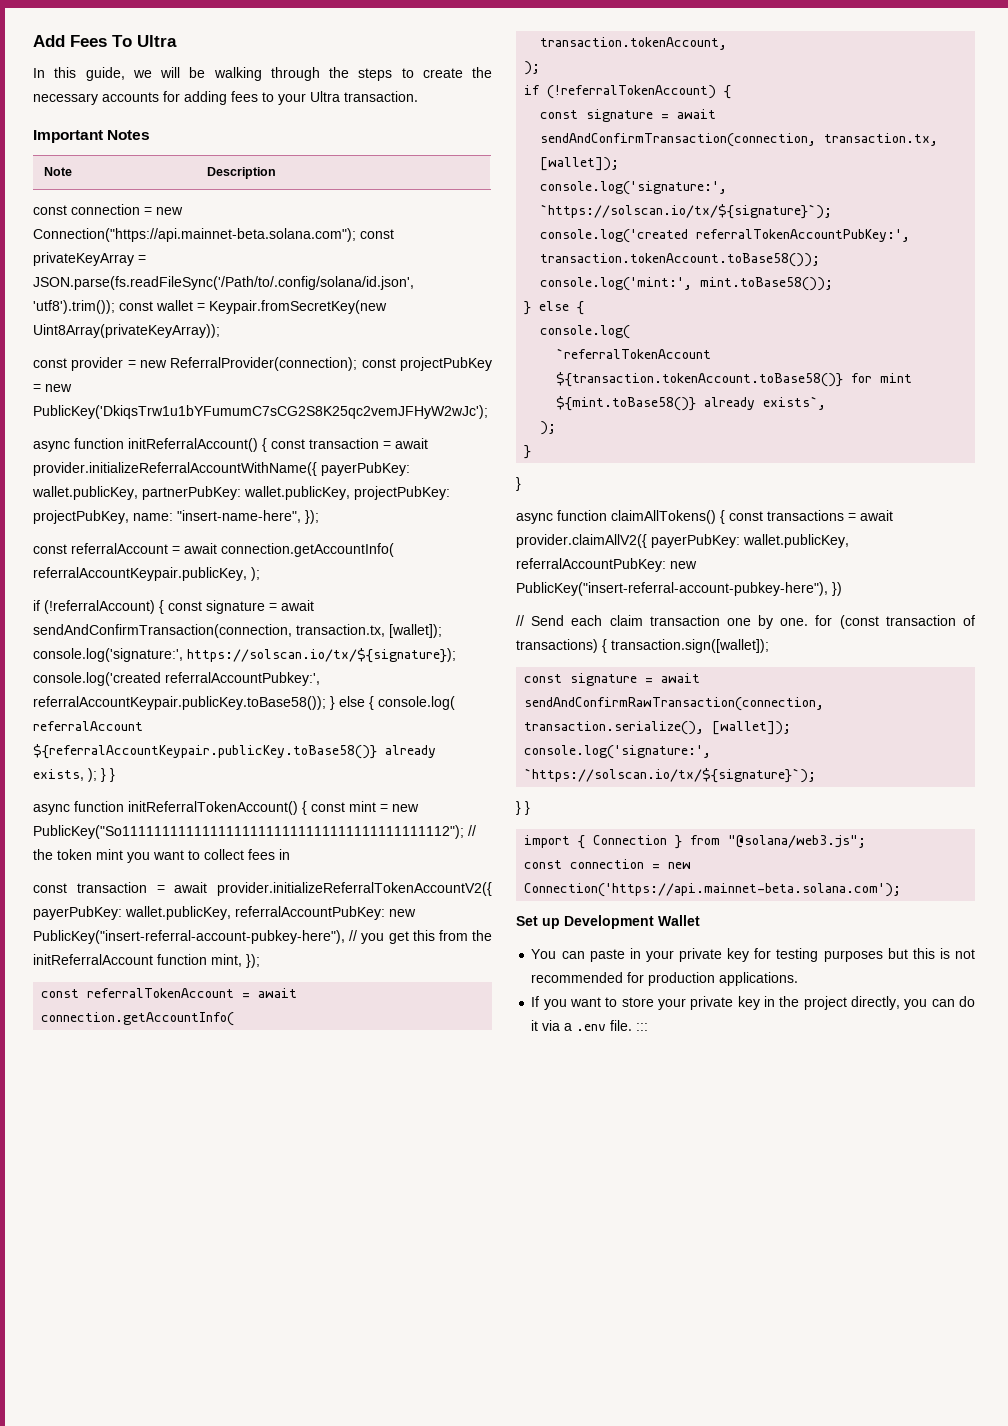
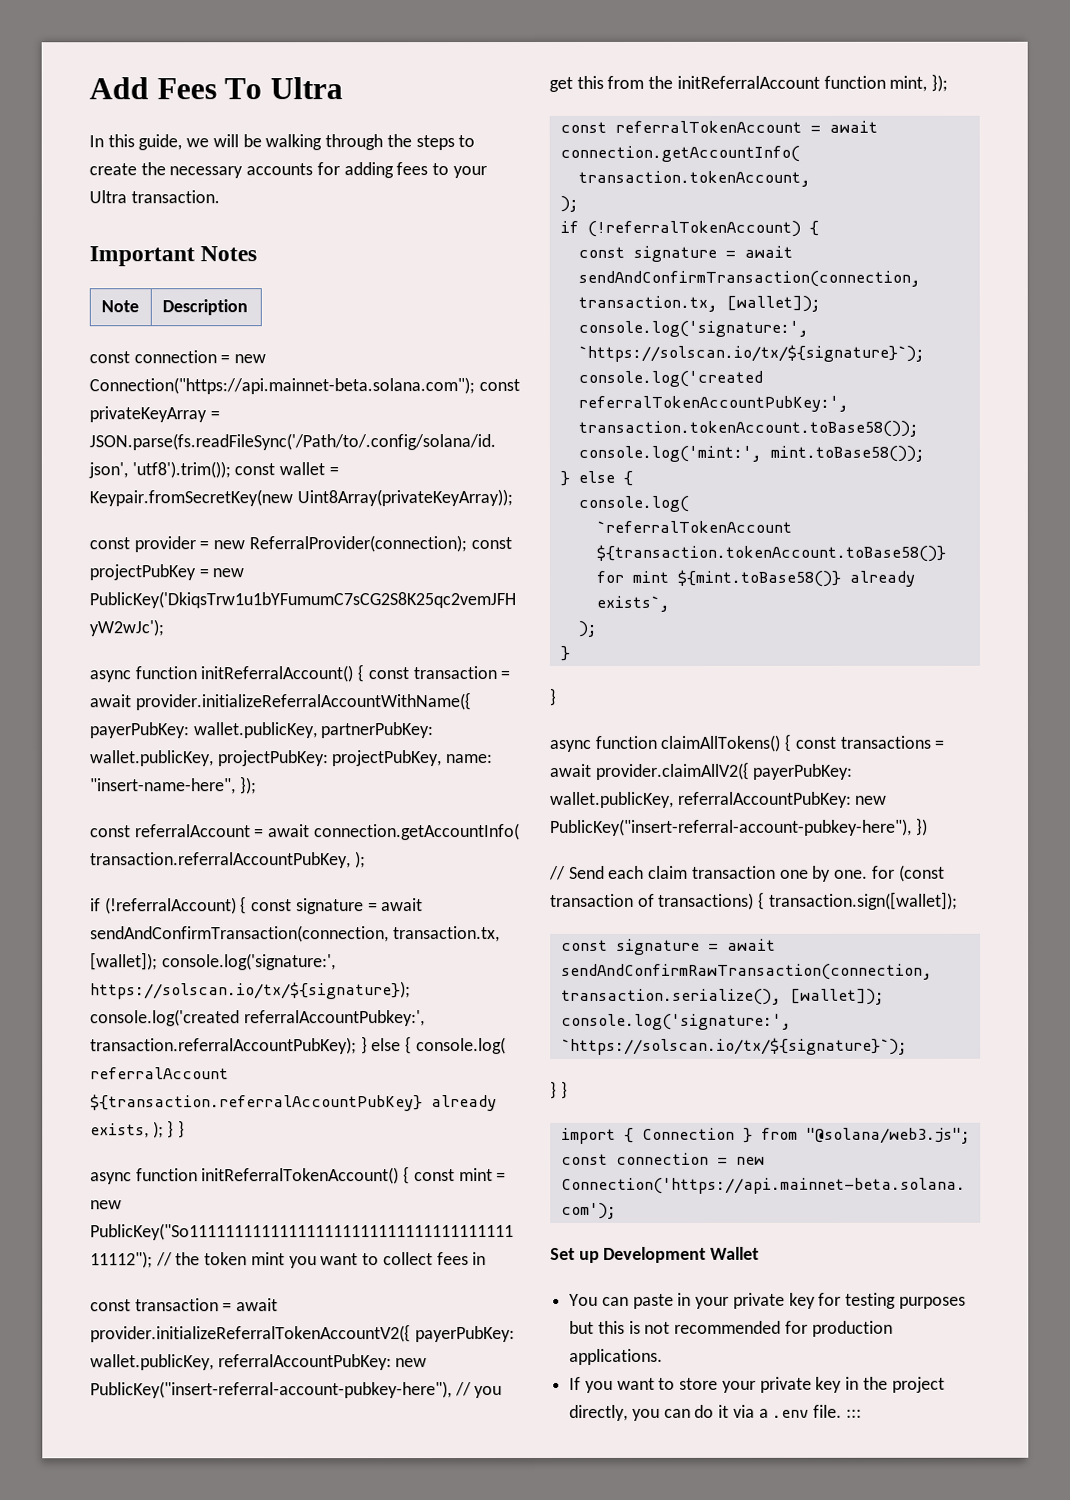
[33,567,247,581] referralAccountKeypair.publicKey, -> [90,852,351,869] transaction.referralAccountPubKey,
[33,696,326,710] referralAccountKeypair.publicKey.toBase58()); -> [90,1037,357,1055] transaction.referralAccountPubKey);
[33,744,377,759] ${referralAccountKeypair.publicKey.toBase58()} -> [90,1094,423,1112] ${transaction.referralAccountPubKey}

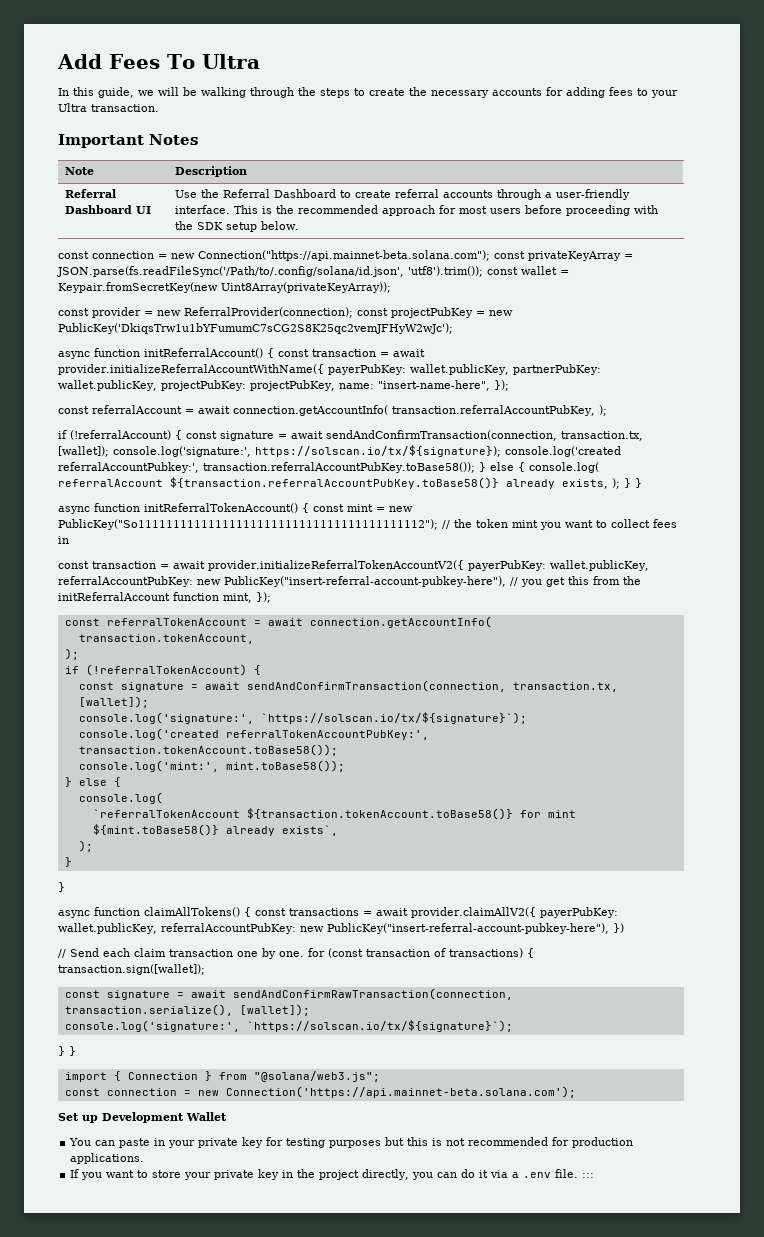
(248, 307) none -> [64,189,116,198] [64,205,151,214] [174,189,630,200] [174,205,658,216] [174,221,299,232] // Referral Dashboard UI | Use the Referral Dashboard to create referral accounts through a user-friendly interface. This is the recommended approach for most users before proceeding with the SDK setup below.
[90,1037,357,1055] transaction.referralAccountPubKey); -> [203,462,475,473] transaction.referralAccountPubKey.toBase58());
[90,1094,423,1112] ${transaction.referralAccountPubKey} -> [170,477,499,489] ${transaction.referralAccountPubKey.toBase58()}

